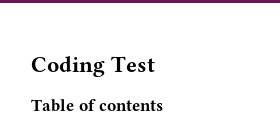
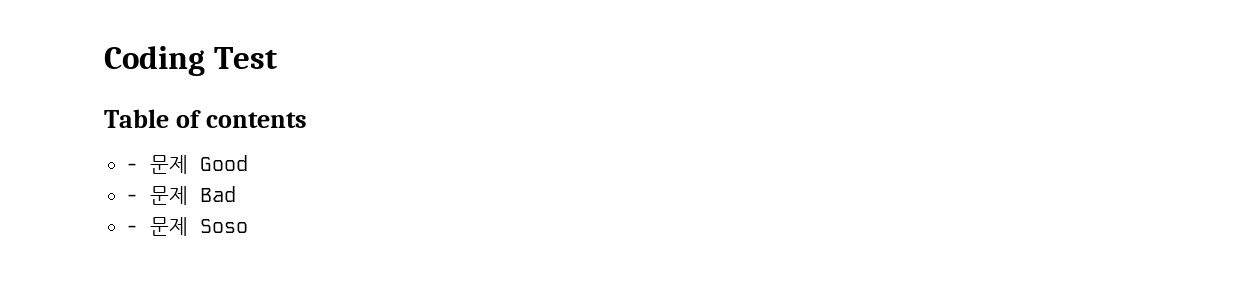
(164, 105) none -> [126,155,248,174] [126,186,236,205] [126,217,248,236] // - 문제 Good // - 문제 Bad // - 문제 Soso

